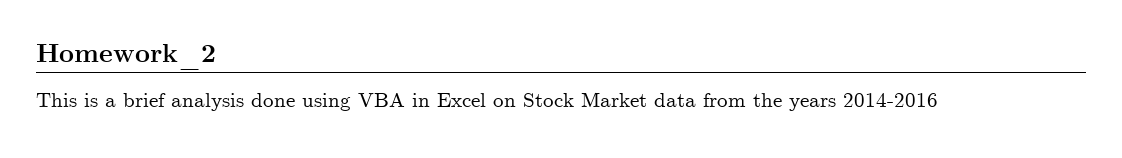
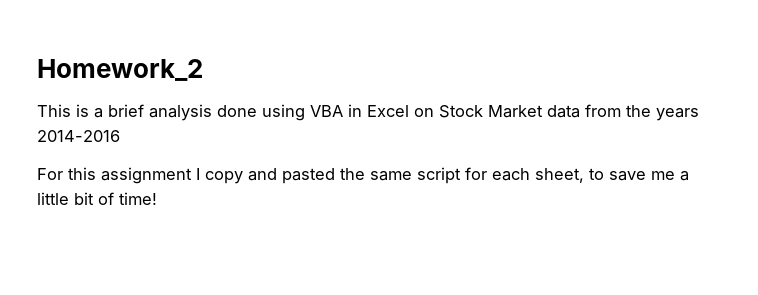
(938, 100) none -> [37,167,689,184] [37,192,157,205] // For this assignment I copy and pasted the same script for each sheet, to save me a little bit of time!

